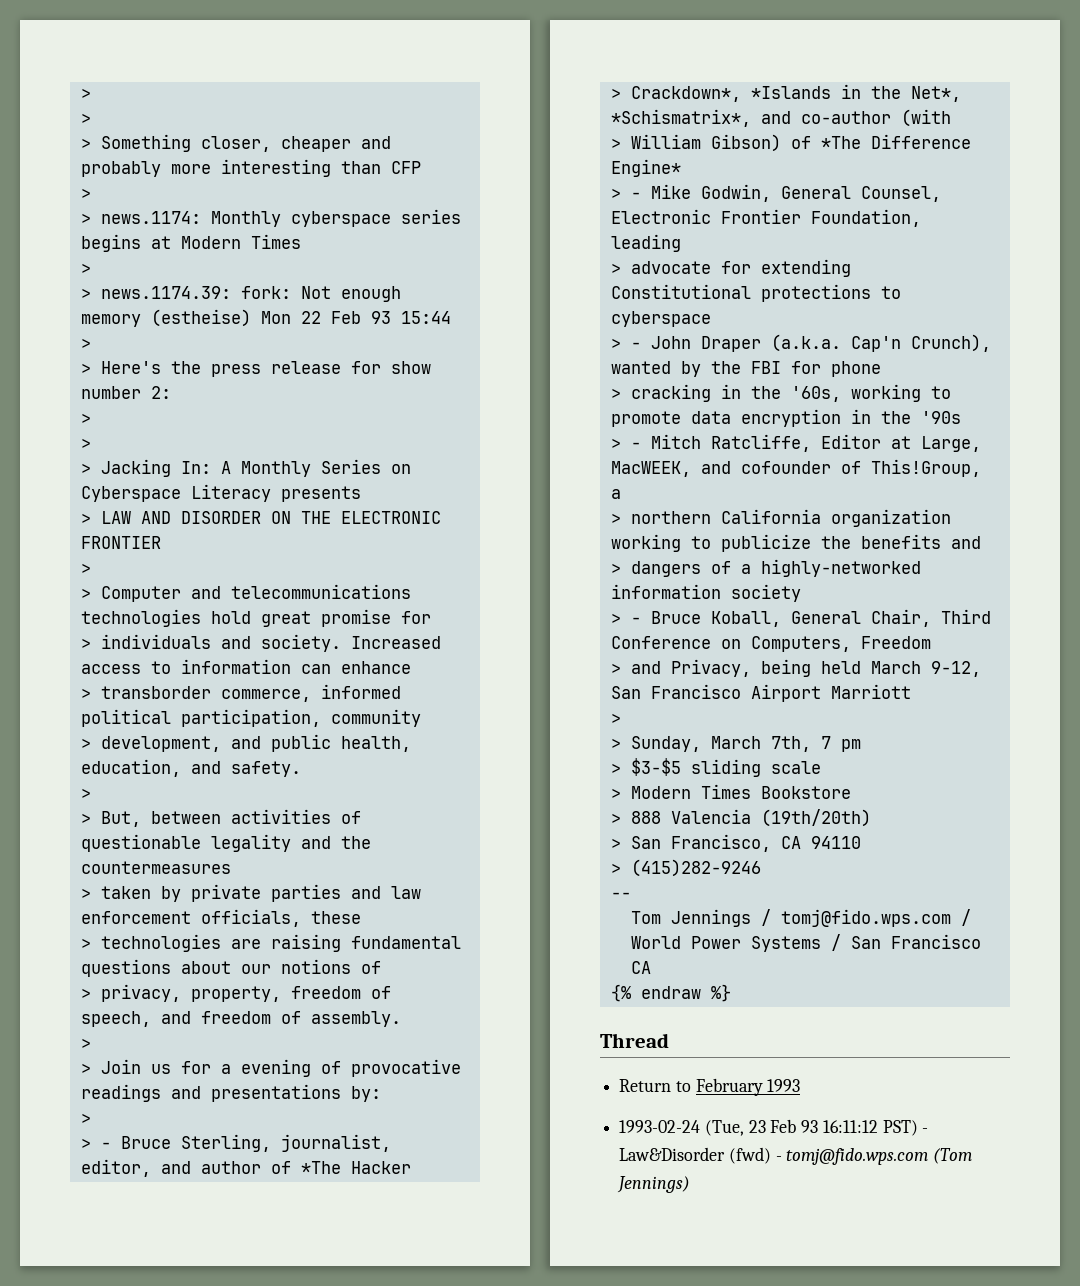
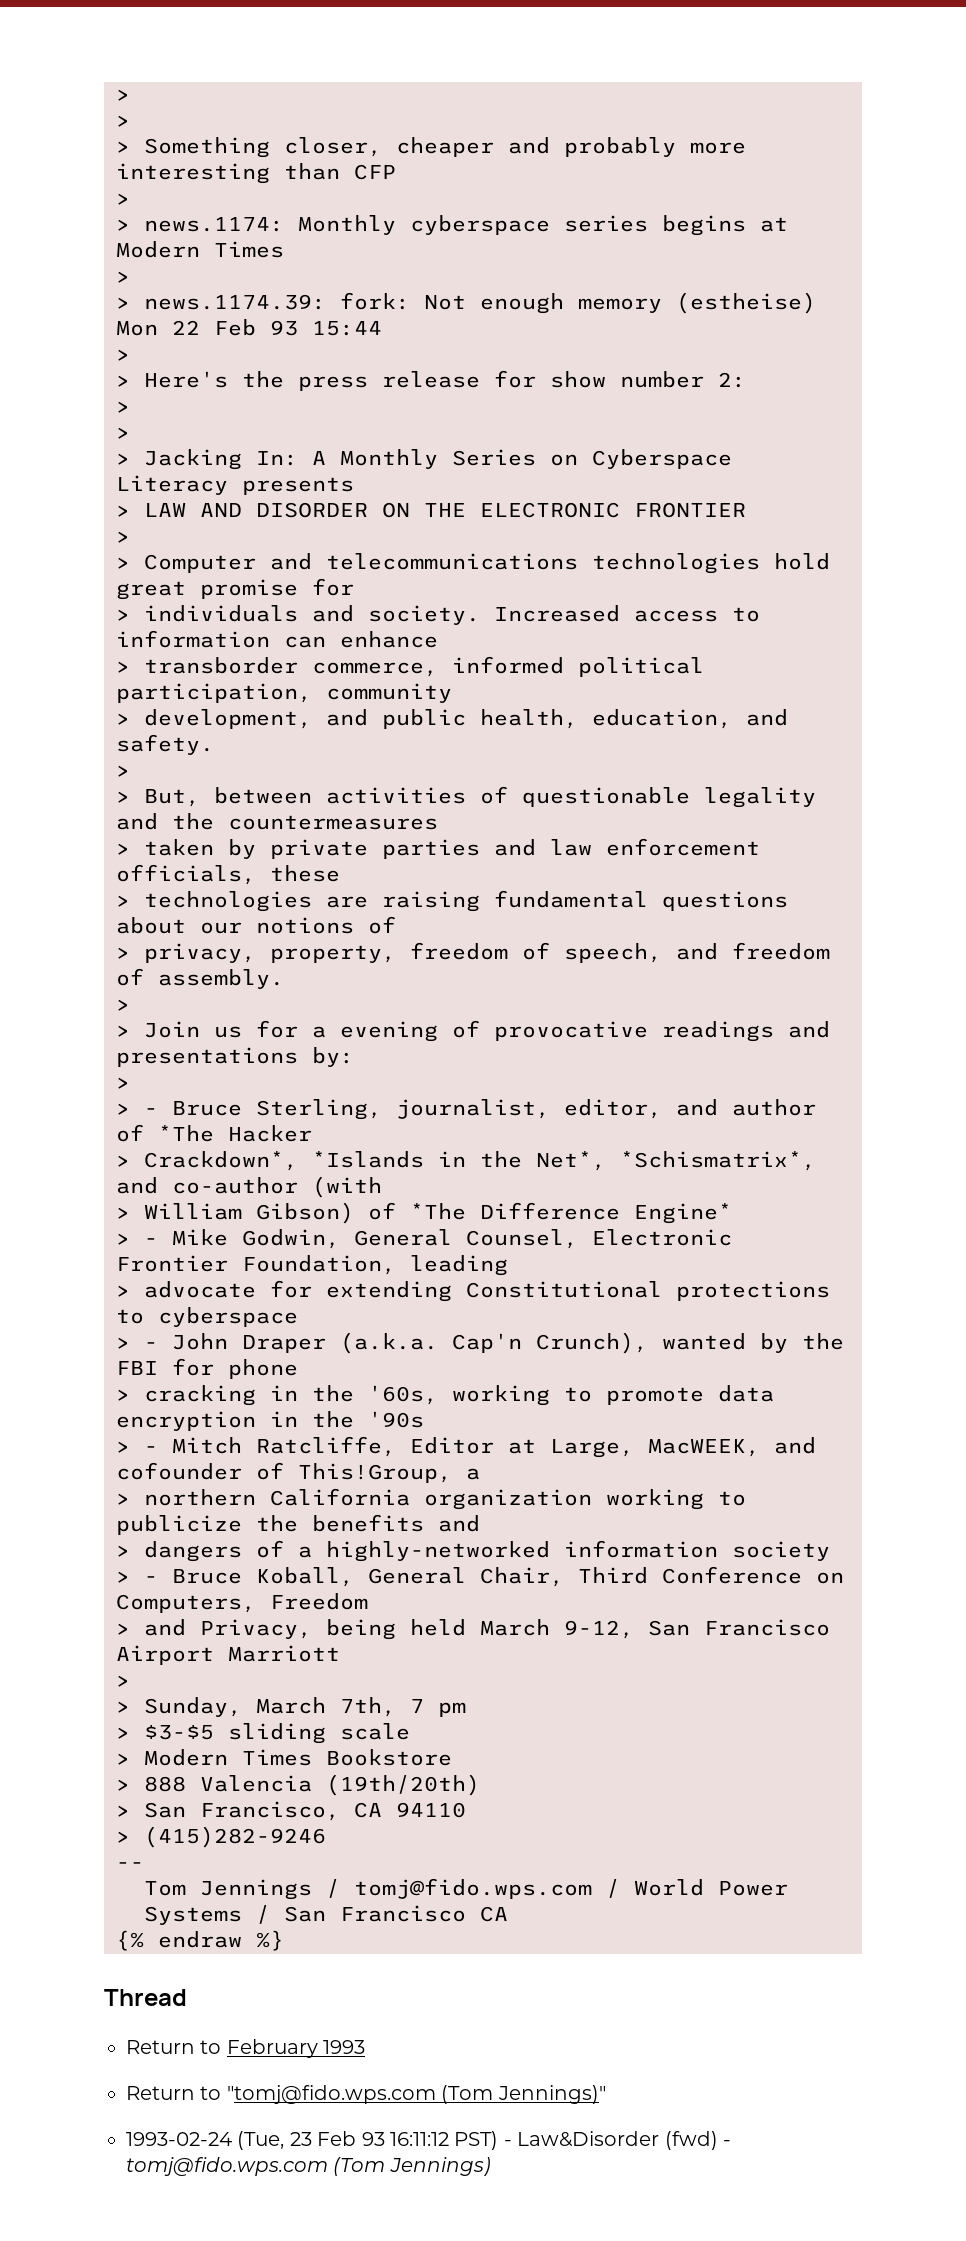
(801, 1085) none -> [126,2085,606,2104] // Return to "tomj@fido.wps.com (Tom Jennings)"

